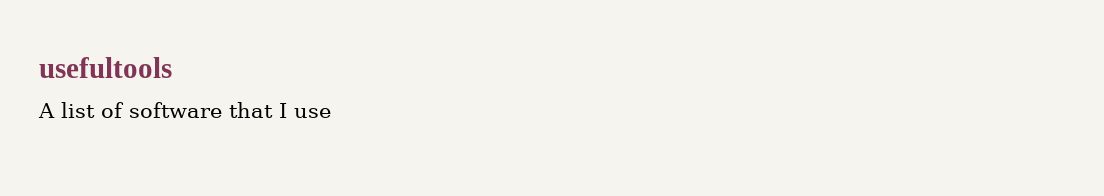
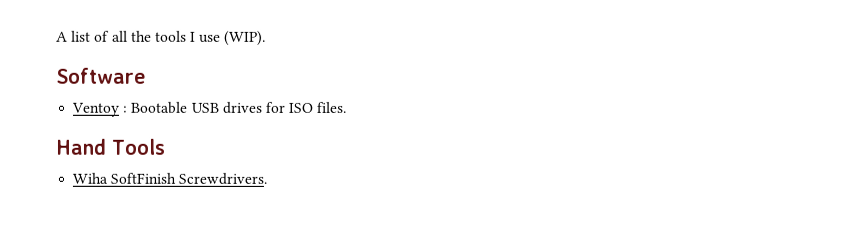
[39,57,172,78] usefultools // -> (56, 36) none
[129,102,331,118] software that I use -> [111,30,267,46] [56,67,146,84] [72,101,348,117] [55,138,165,155] [72,172,268,185] all the tools I use (WIP). // Software // Ventoy : Bootable USB drives for ISO files. // Hand Tools // Wiha SoftFinish Screwdrivers.

